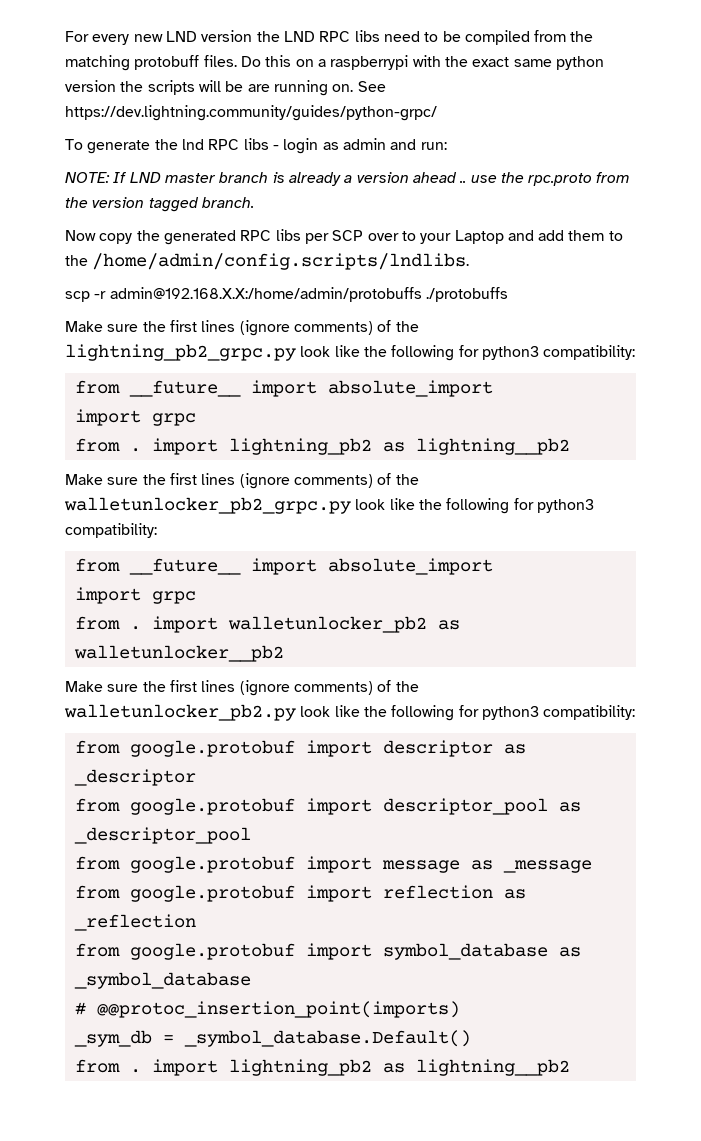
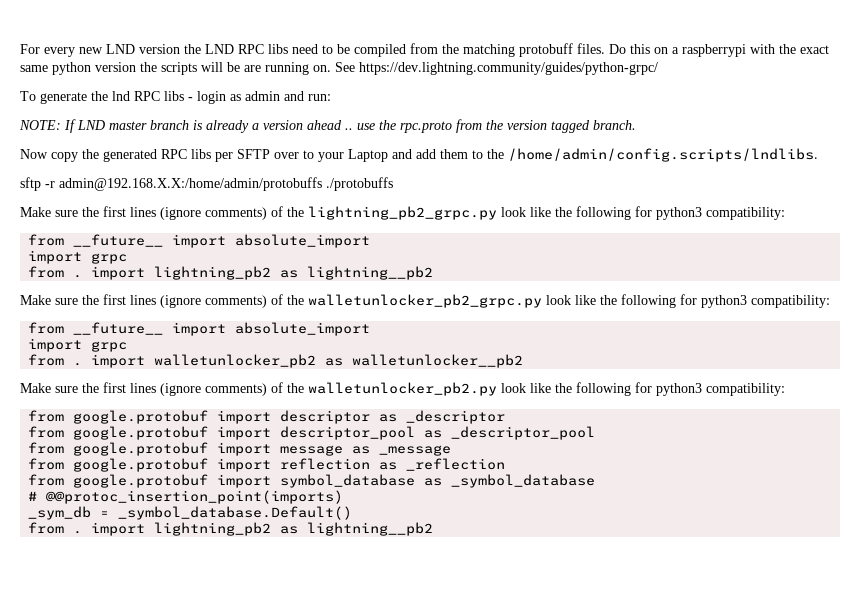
[332,230,364,241] SCP -> [237,149,270,159] SFTP
[65,291,90,302] scp -> [20,177,41,191] sftp

